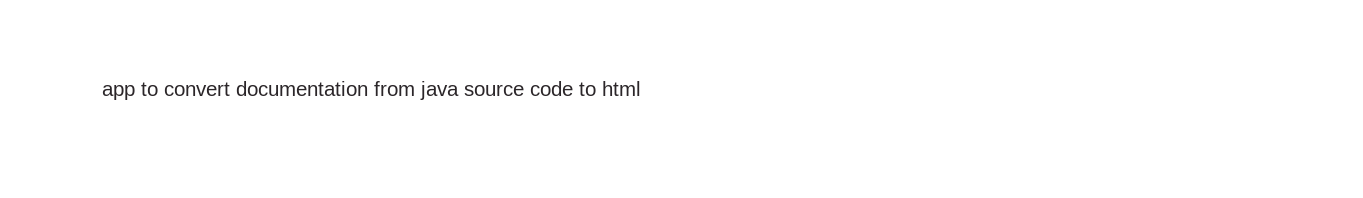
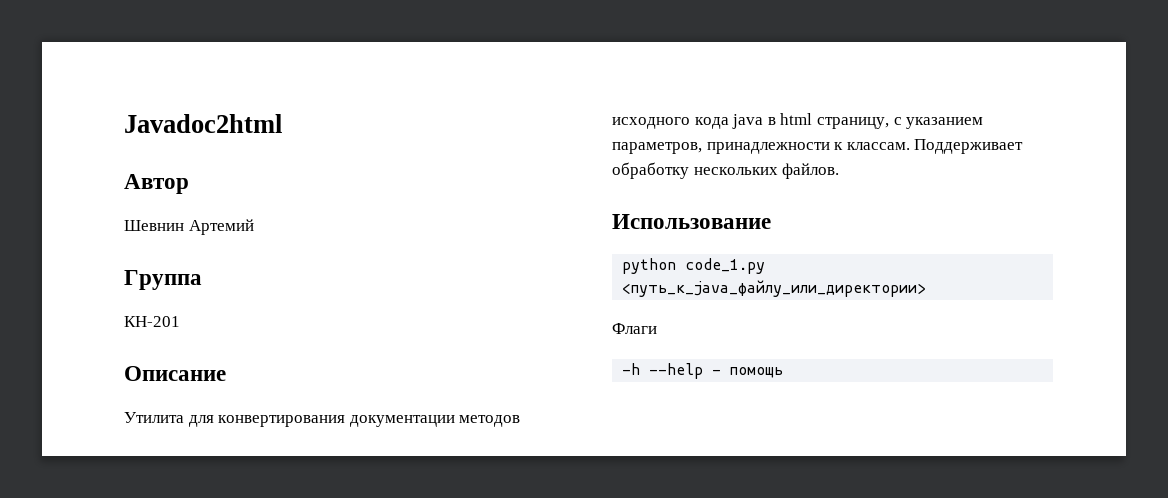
[102,81,641,100] app to convert documentation from java source code to html -> [124,114,282,133] [124,174,189,194] [124,219,254,235] [124,270,202,290] [124,316,180,327] [124,366,226,381] [124,412,521,427] [612,113,984,129] [612,139,1024,154] [612,162,840,179] [612,214,771,229] [622,258,766,274] [622,280,927,297] [612,323,657,334] [622,363,784,379] Javadoc2html // Автор // Шевнин Артемий // Группа // КН-201 // Описание // Утилита для конвертирования документации методов исходного кода java в html страницу, с указанием параметров, принадлежности к классам. Поддерживает обработку нескольких файлов. // Использование // python code_1.py <путь_к_java_файлу_или_директории> // Флаги // -h --help - помощь

